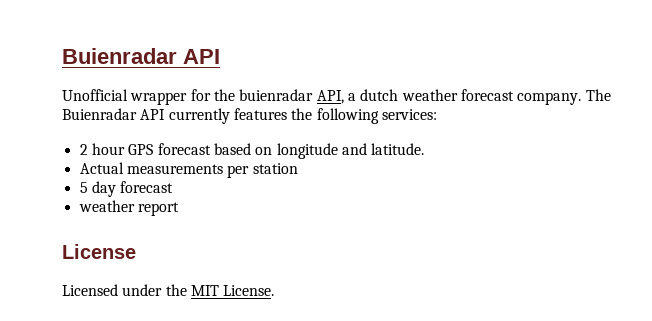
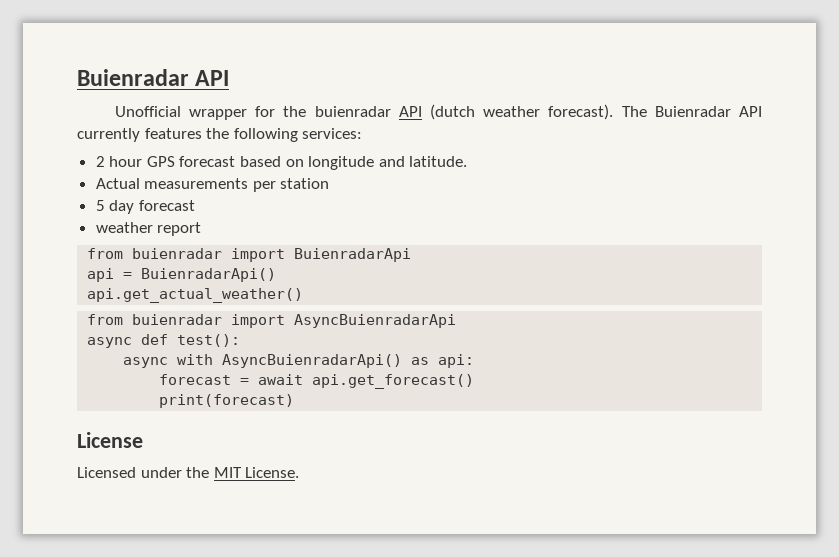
[316,89,582,105] API, a dutch weather forecast company. -> [398,104,614,120] API (dutch weather forecast).
(179, 209) none -> [87,248,412,262] [87,268,277,282] [87,288,304,303] [87,314,457,328] [87,334,241,348] [123,354,475,368] [159,374,475,389] [159,394,295,408] // from buienradar import BuienradarApi // api = BuienradarApi() // api.get_actual_weather() // from buienradar import AsyncBuienradarApi // async def test(): // async with AsyncBuienradarApi() as api: // forecast = await api.get_forecast() // print(forecast)

